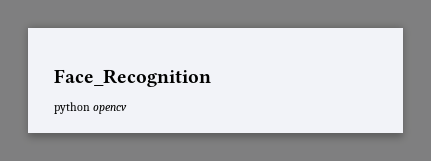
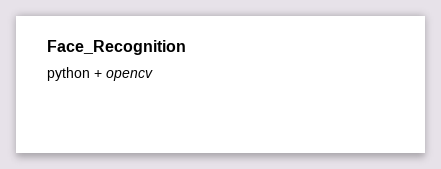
(90, 108) none -> [94,70,102,78] +

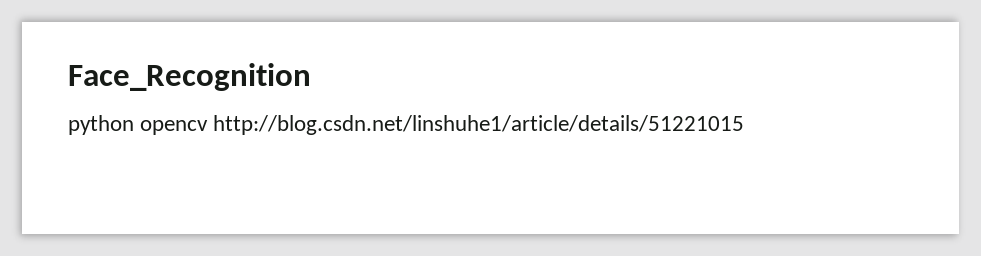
[94,70,153,81] + opencv -> [140,115,745,135] opencv http://blog.csdn.net/linshuhe1/article/details/51221015

